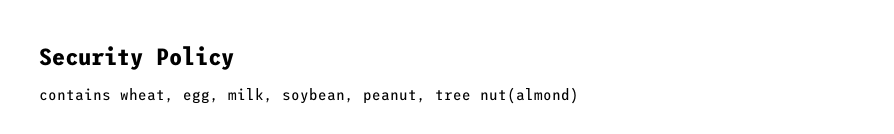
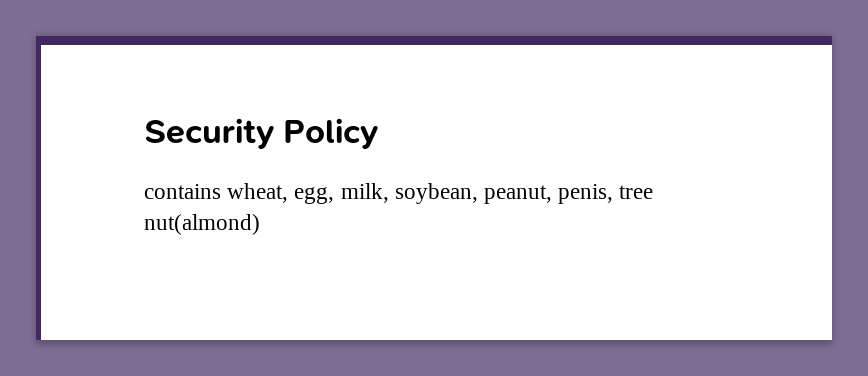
(426, 97) none -> [558,184,614,204] penis,

